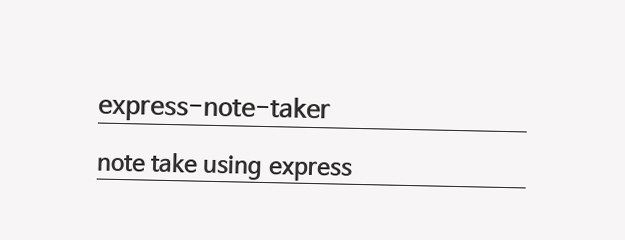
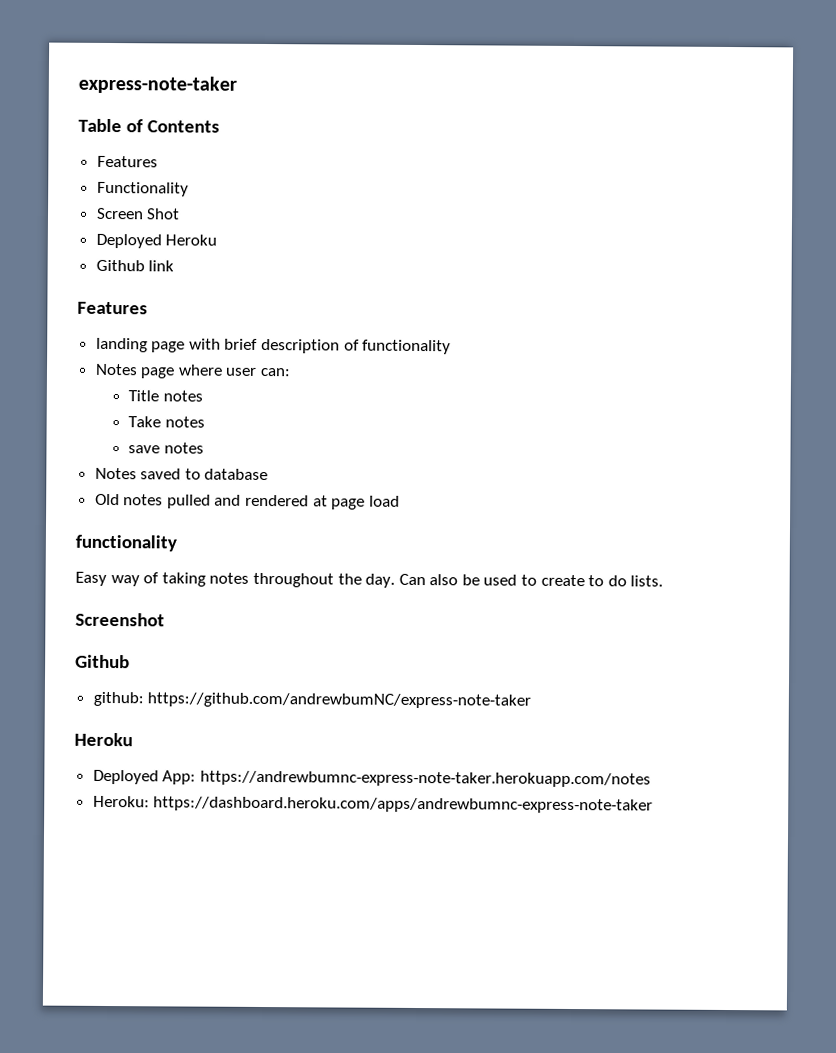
[96,152,353,182] note take using express -> [78,118,220,133] [96,155,158,168] [96,181,189,197] [95,207,181,220] [95,233,218,249] [95,259,175,272] [77,301,148,315] [95,337,452,355] [94,363,292,379] [128,390,203,402] [128,416,205,428] [128,442,204,454] [94,467,269,481] [94,493,400,510] [75,534,177,552] [75,571,664,588] [75,612,165,627] [75,654,130,669] [92,691,532,709] [74,732,133,747] [92,769,651,788] [92,795,654,814] Table of Contents // Features // Functionality // Screen Shot // Deployed Heroku // Github link // Features // landing page with brief description of functionality // Notes page where user can: // Title notes // Take notes // save notes // Notes saved to database // Old notes pulled and rendered at page load // functionality // Easy way of taking notes throughout the day. Can also be used to create to do lists. // Screenshot // Github // github: https://github.com/andrewbumNC/express-note-taker // Heroku // Deployed App: https://andrewbumnc-express-note-taker.herokuapp.com/notes // Heroku: https://dashboard.heroku.com/apps/andrewbumnc-express-note-taker

